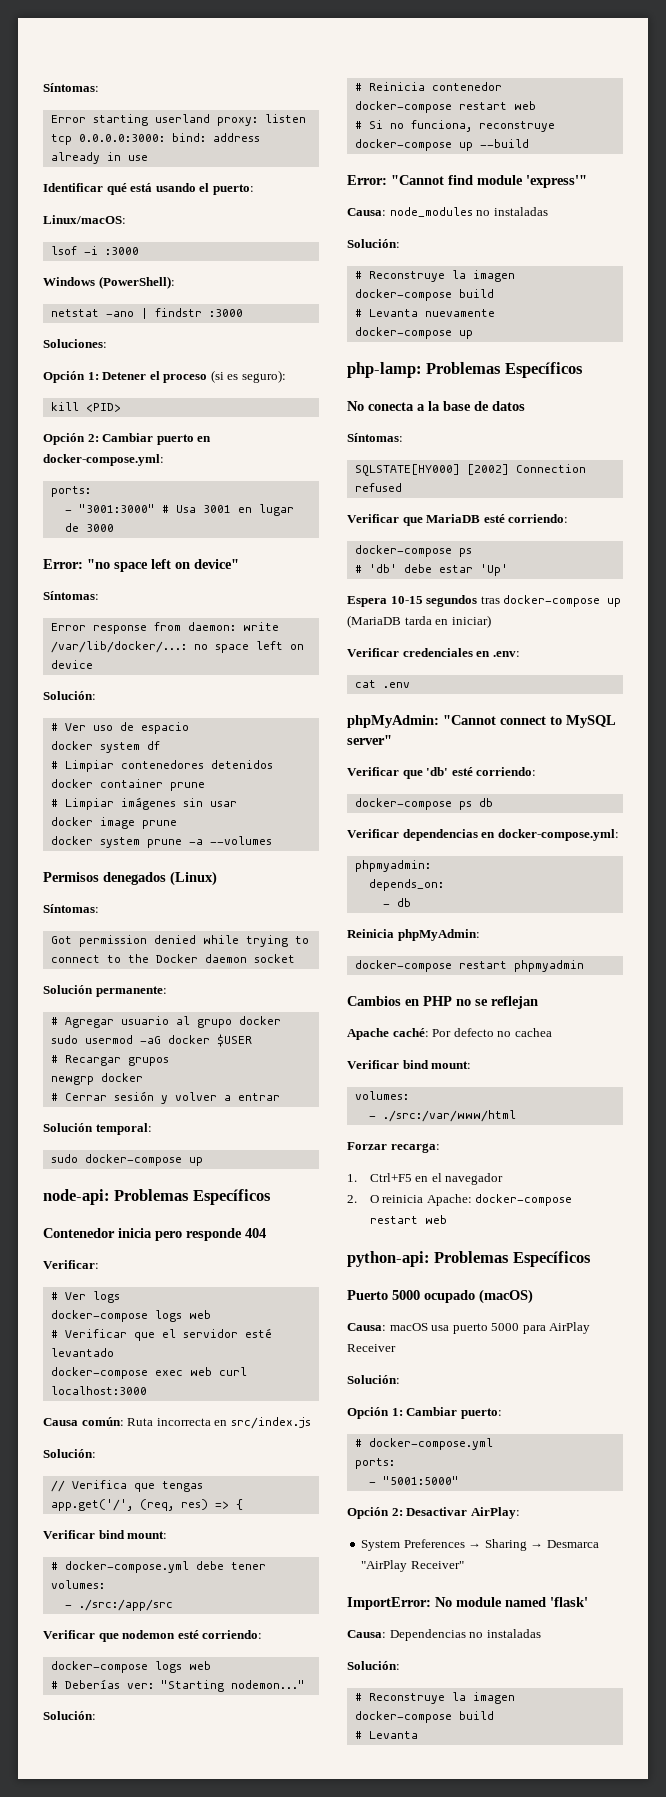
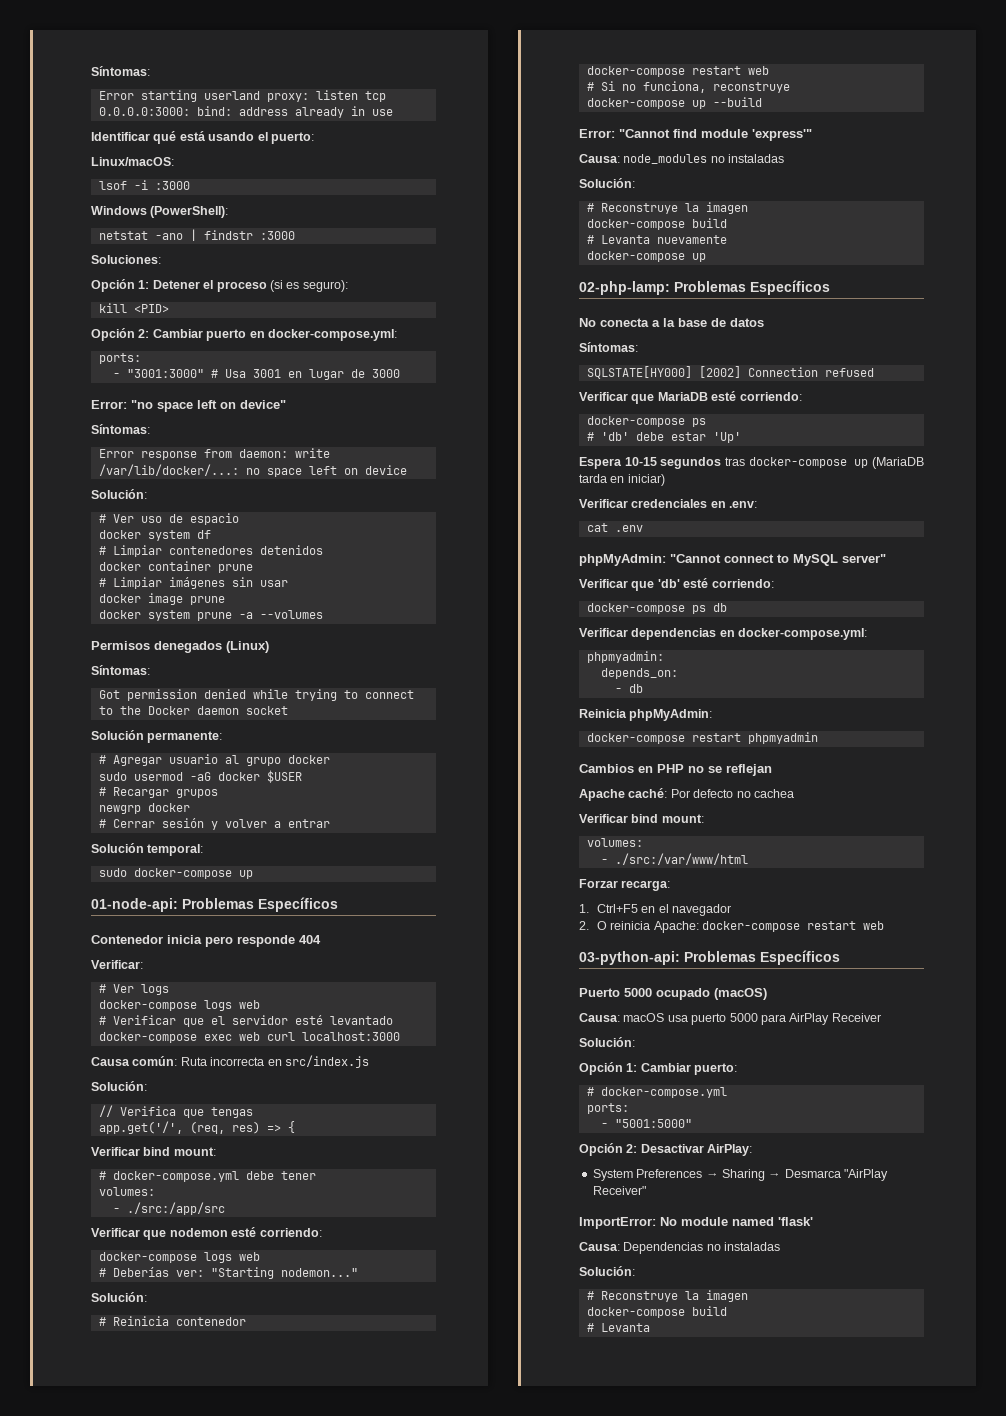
[43,1189,110,1205] node-api: -> [91,898,178,912] 01-node-api:
[347,362,422,378] php-lamp: -> [579,281,670,295] 02-php-lamp:
[347,1251,430,1267] python-api: -> [579,951,680,965] 03-python-api:

